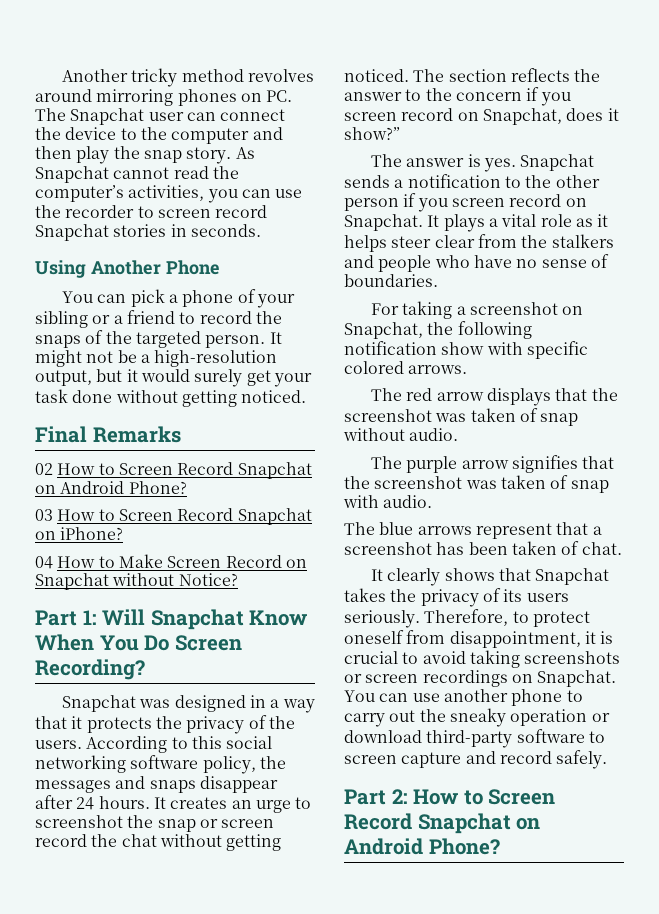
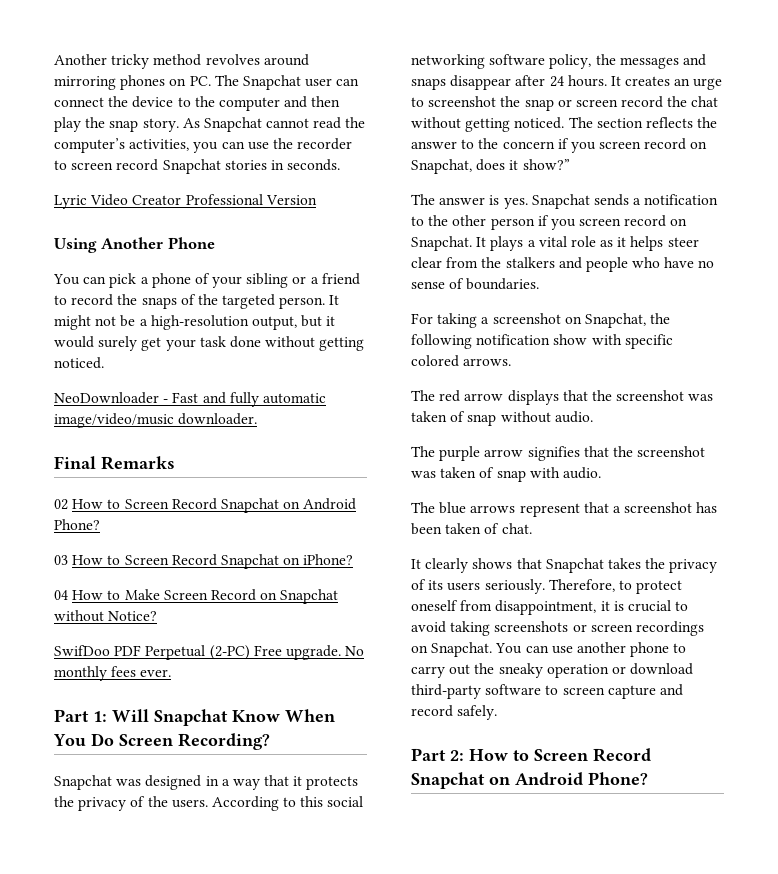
(261, 230) none -> [54,194,317,209] // Lyric Video Creator Professional Version
(307, 396) none -> [54,392,326,407] [54,413,258,428] // NeoDownloader - Fast and fully automatic image/video/music downloader.
(238, 579) none -> [54,645,365,660] [54,666,172,681] // SwifDoo PDF Perpetual (2-PC) Free upgrade. No monthly fees ever.

